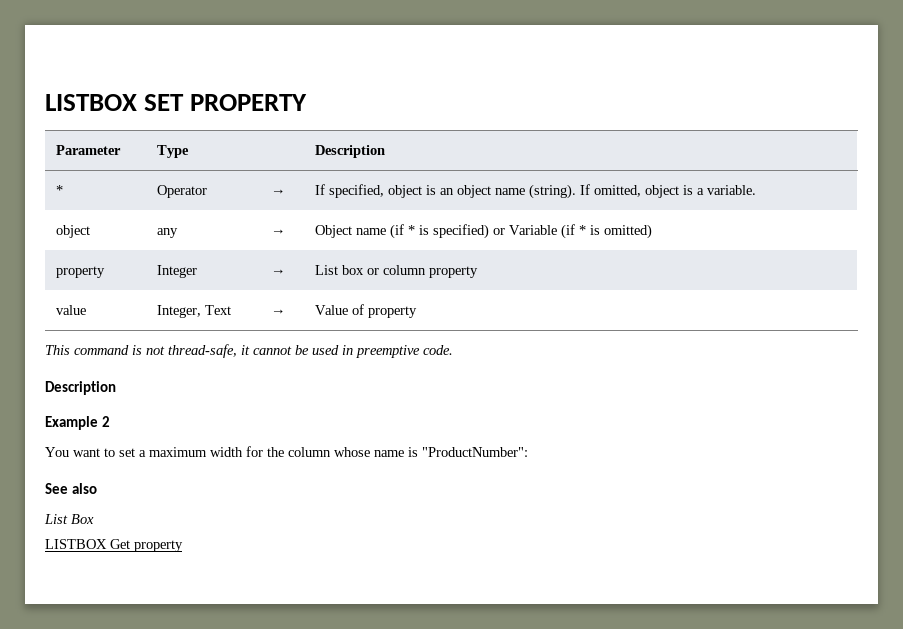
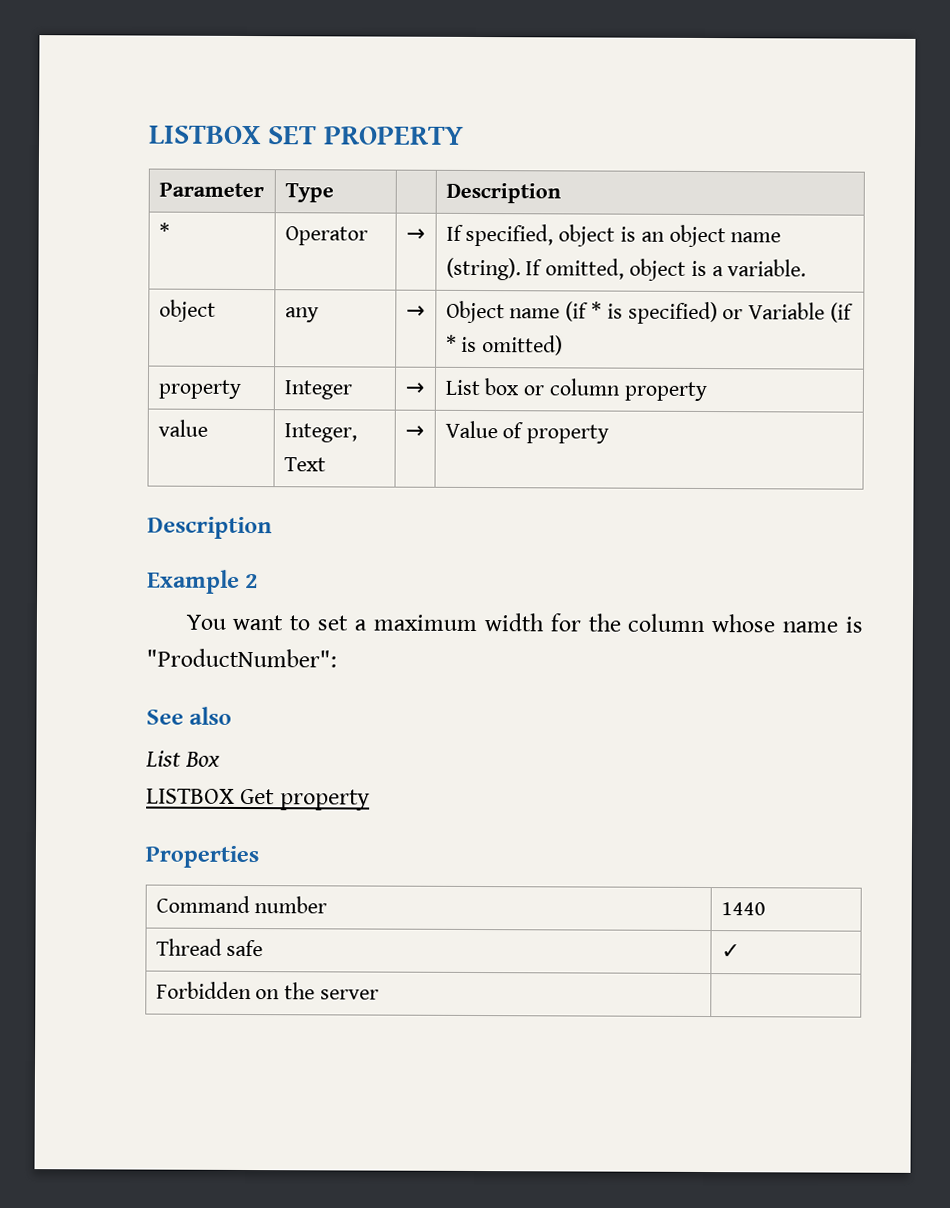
[45,344,453,358] // This command is not thread-safe, it cannot be used in preemptive code. -> (610, 434) none
(183, 546) none -> [145,845,259,869] [155,895,328,914] [720,902,766,916] [155,938,264,957] [720,944,740,959] [155,981,380,1000] // Properties // Command number | 1440 // Thread safe | ✓ // Forbidden on the server |

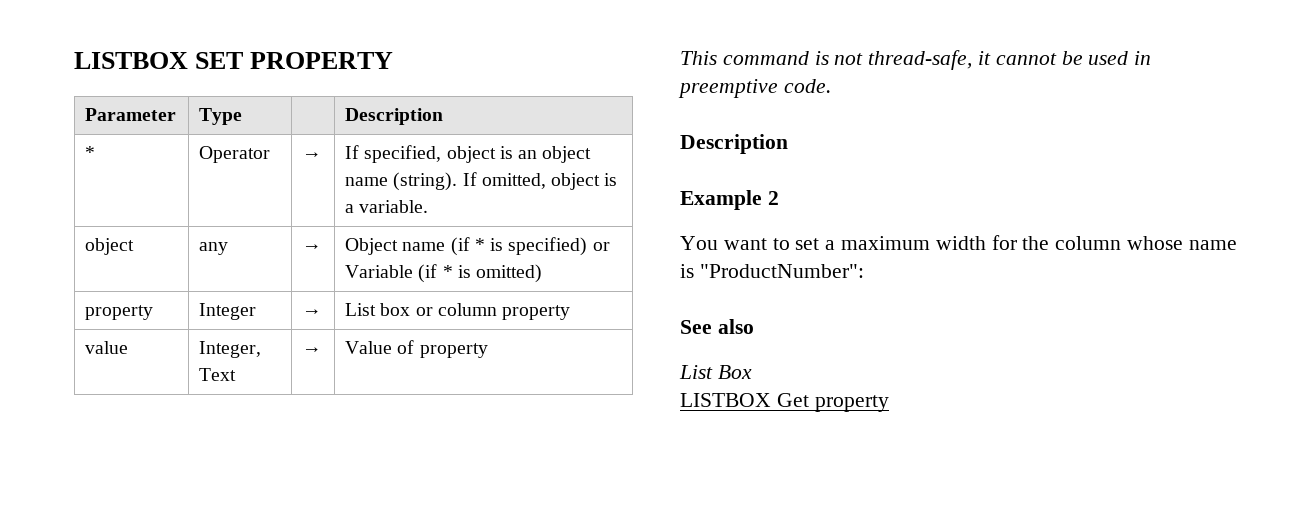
(610, 434) none -> [680,50,1152,70] [678,79,831,98] // This command is not thread-safe, it cannot be used in preemptive code.
[145,845,259,869] [155,895,328,914] [720,902,766,916] [155,938,264,957] [720,944,740,959] [155,981,380,1000] // Properties // Command number | 1440 // Thread safe | ✓ // Forbidden on the server | -> (889, 403) none

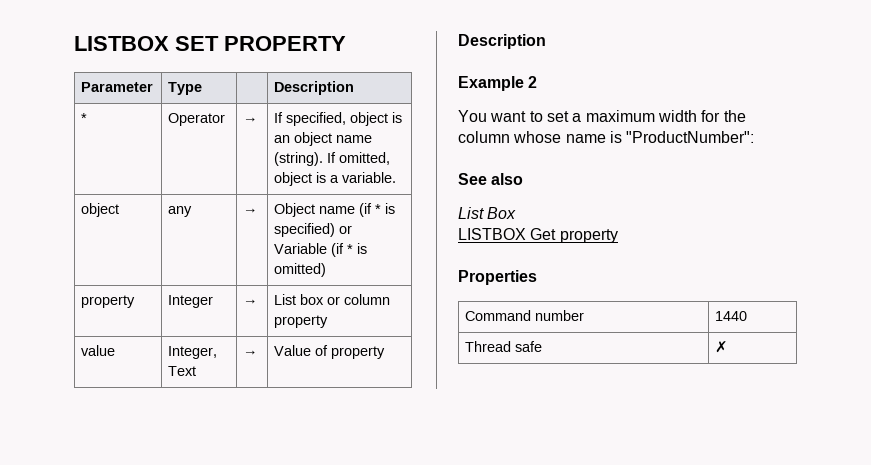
[680,50,1152,70] [678,79,831,98] // This command is not thread-safe, it cannot be used in preemptive code. -> (386, 352) none
(889, 403) none -> [458,270,537,285] [465,310,585,321] [715,311,748,321] [465,341,543,352] [715,341,729,353] // Properties // Command number | 1440 // Thread safe | ✗

